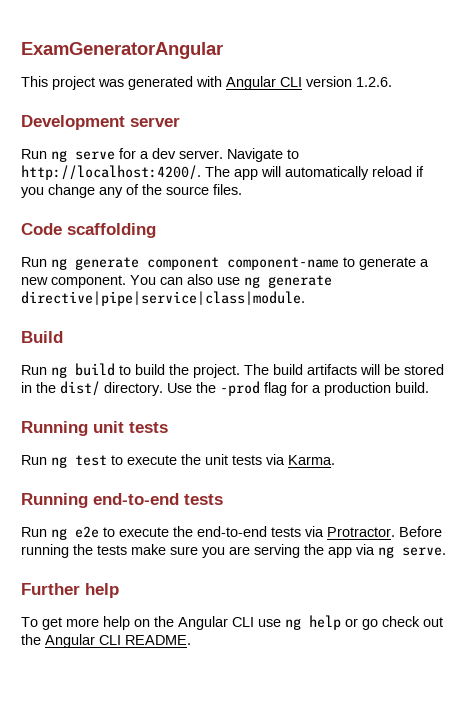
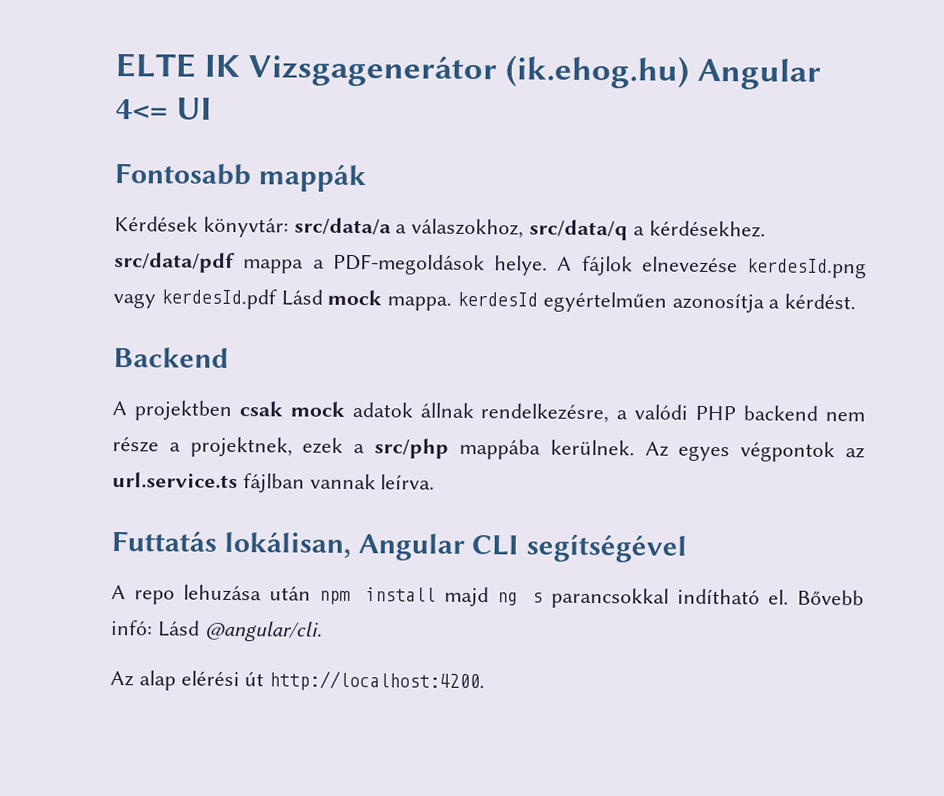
[21,42,223,59] [21,76,392,90] [21,115,180,130] [21,148,299,162] [21,165,424,180] [21,184,242,198] [21,223,156,238] [21,257,429,270] [21,274,332,288] [21,291,305,306] [21,331,63,343] [21,363,444,378] [21,381,429,396] [21,421,168,436] [21,454,335,468] [21,493,223,508] [21,526,442,540] [21,544,446,558] [21,583,119,598] [21,615,443,630] [21,634,191,648] ExamGeneratorAngular // This project was generated with Angular CLI version 1.2.6. // Development server // Run ng serve for a dev server. Navigate to http://localhost:4200/. The app will automatically reload if you change any of the source files. // Code scaffolding // Run ng generate component component-name to generate a new component. You can also use ng generate directive|pipe|service|class|module. // Build // Run ng build to build the project. The build artifacts will be stored in the dist/ directory. Use the -prod flag for a production build. // Running unit tests // Run ng test to execute the unit tests via Karma. // Running end-to-end tests // Run ng e2e to execute the end-to-end tests via Protractor. Before running the tests make sure you are serving the app via ng serve. // Further help // To get more help on the Angular CLI use ng help or go check out the Angular CLI README. -> [115,53,822,90] [115,97,213,120] [114,163,366,193] [114,215,766,241] [114,251,867,279] [113,288,857,314] [113,346,229,368] [112,400,865,424] [112,435,866,463] [112,471,436,494] [111,530,688,563] [111,584,865,609] [111,619,323,642] [110,670,486,693] ELTE IK Vizsgagenerátor (ik.ehog.hu) Angular 4<= UI // Fontosabb mappák // Kérdések könyvtár: src/data/a a válaszokhoz, src/data/q a kérdésekhez. src/data/pdf mappa a PDF-megoldások helye. A fájlok elnevezése kerdesId.png vagy kerdesId.pdf Lásd mock mappa. kerdesId egyértelműen azonosítja a kérdést. // Backend // A projektben csak mock adatok állnak rendelkezésre, a valódi PHP backend nem része a projektnek, ezek a src/php mappába kerülnek. Az egyes végpontok az url.service.ts fájlban vannak leírva. // Futtatás lokálisan, Angular CLI segítségével // A repo lehuzása után npm install majd ng s parancsokkal indítható el. Bővebb infó: Lásd @angular/cli. // Az alap elérési út http://localhost:4200.

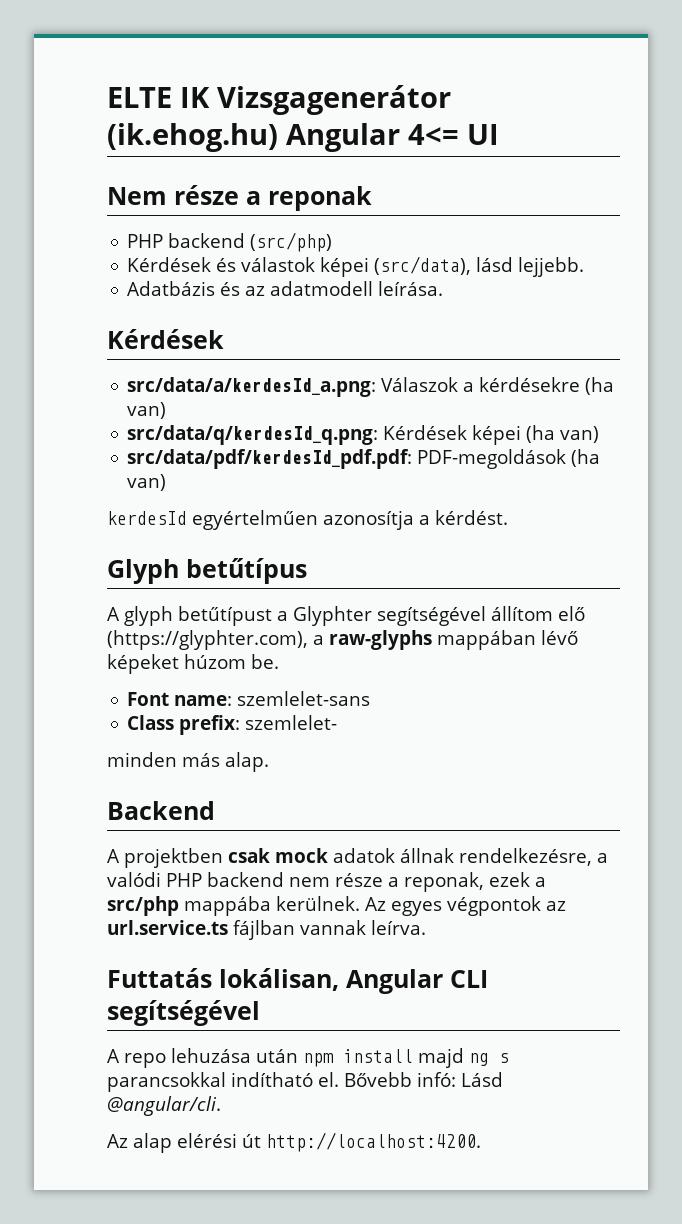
[114,163,366,193] [114,215,766,241] [114,251,867,279] [113,288,453,311] Fontosabb mappák // Kérdések könyvtár: src/data/a a válaszokhoz, src/data/q a kérdésekhez. src/data/pdf mappa a PDF-megoldások helye. A fájlok elnevezése kerdesId.png vagy kerdesId.pdf Lásd mock mappa. -> [107,185,372,211] [127,232,333,252] [127,256,585,277] [127,281,444,296] [107,329,224,349] [127,377,615,397] [127,402,167,419] [127,425,600,445] [127,449,601,469] [127,474,167,491] Nem része a reponak // PHP backend (src/php) // Kérdések és válastok képei (src/data), lásd lejjebb. // Adatbázis és az adatmodell leírása. // Kérdések // src/data/a/kerdesId_a.png: Válaszok a kérdésekre (ha van) // src/data/q/kerdesId_q.png: Kérdések képei (ha van) // src/data/pdf/kerdesId_pdf.pdf: PDF-megoldások (ha van) //
(857, 301) none -> [107,558,307,584] [107,606,585,626] [107,630,578,650] [107,654,279,674] [127,691,371,706] [127,715,338,735] [107,752,269,772] // Glyph betűtípus // A glyph betűtípust a Glyphter segítségével állítom elő (https://glyphter.com), a raw-glyphs mappában lévő képeket húzom be. // Font name: szemlelet-sans // Class prefix: szemlelet- // minden más alap.
[189,436,293,458] projektnek, -> [404,872,484,892] reponak,

